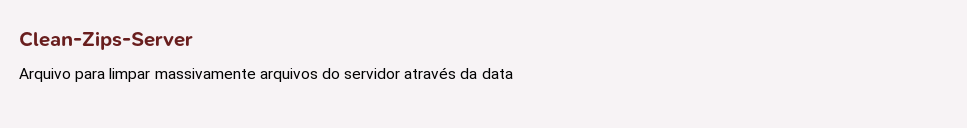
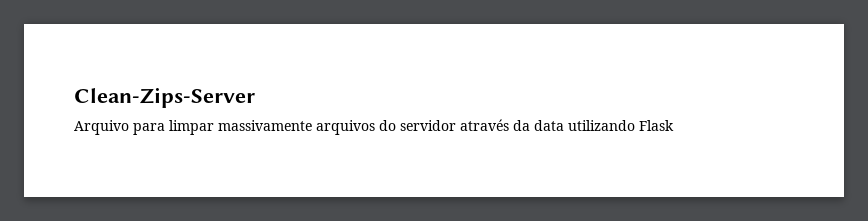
(513, 73) none -> [568,120,674,131] utilizando Flask

